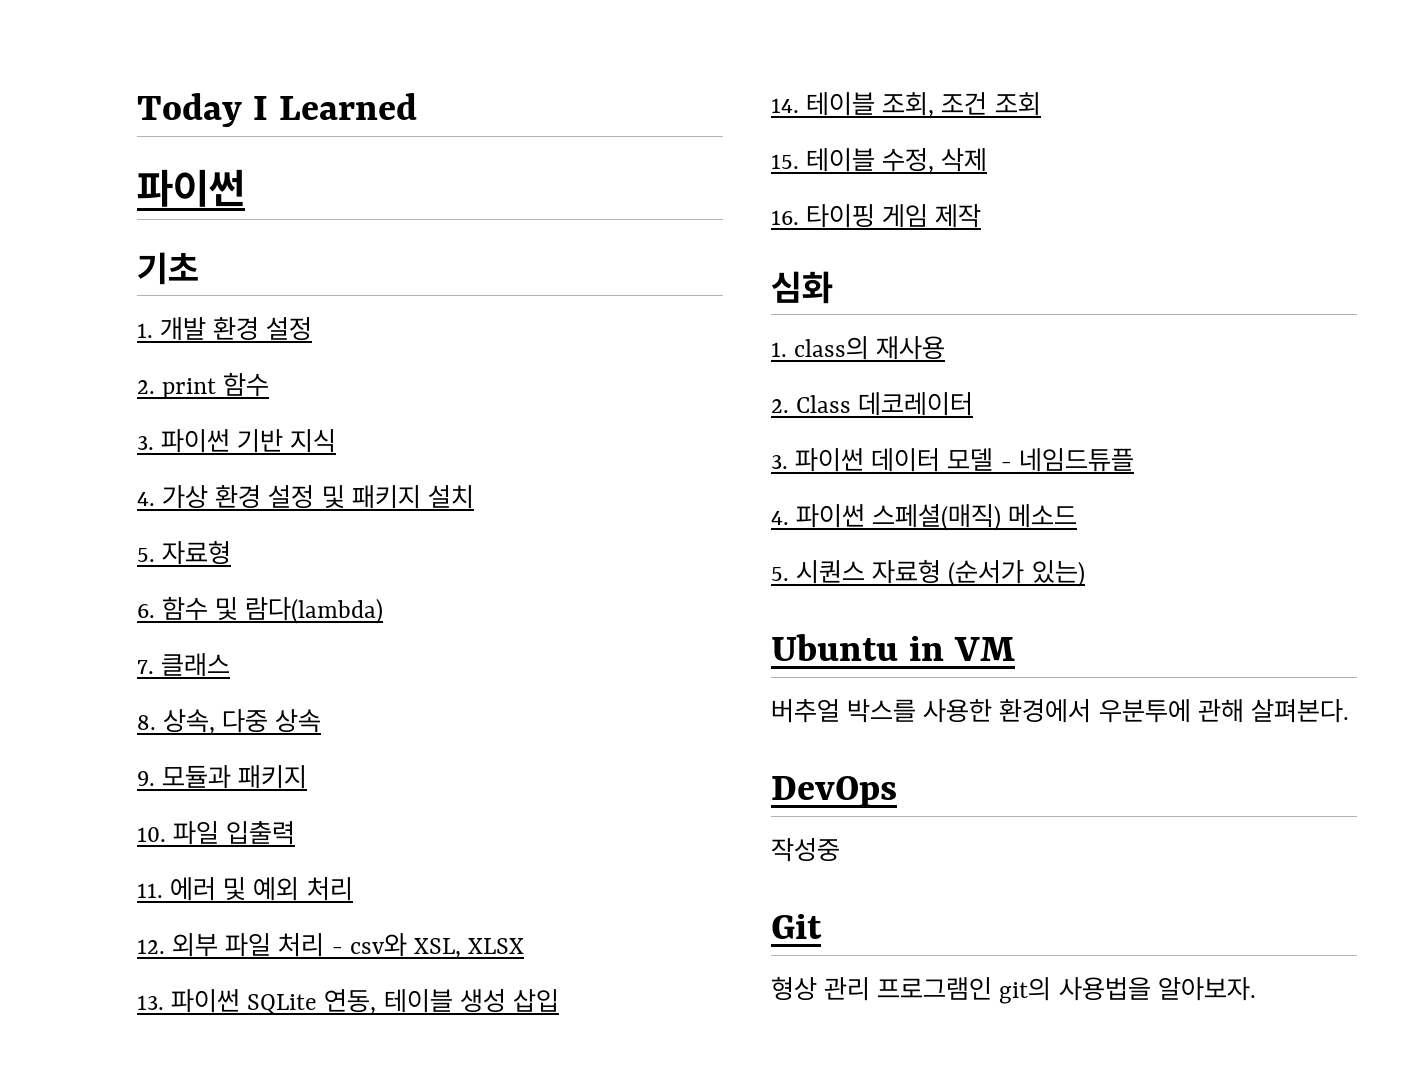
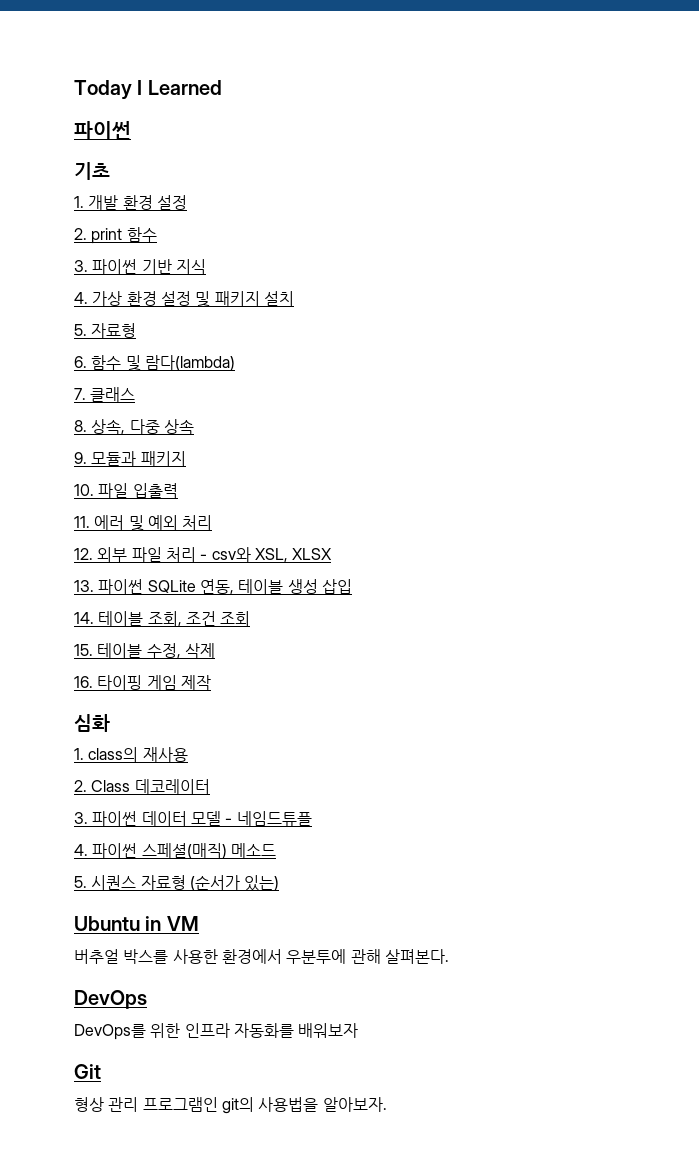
[771,838,840,862] 작성중 -> [74,1023,359,1040] DevOps를 위한 인프라 자동화를 배워보자

